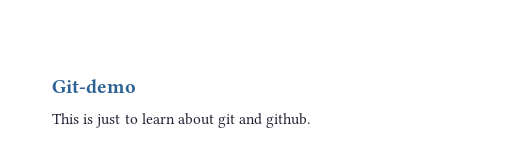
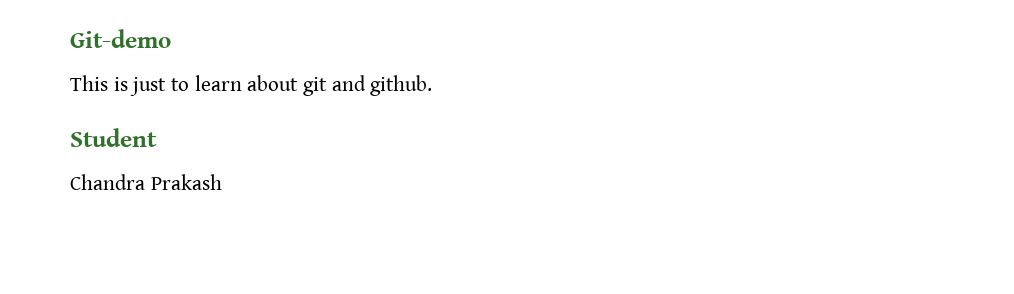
(311, 120) none -> [70,128,157,147] [70,174,222,190] // Student // Chandra Prakash

